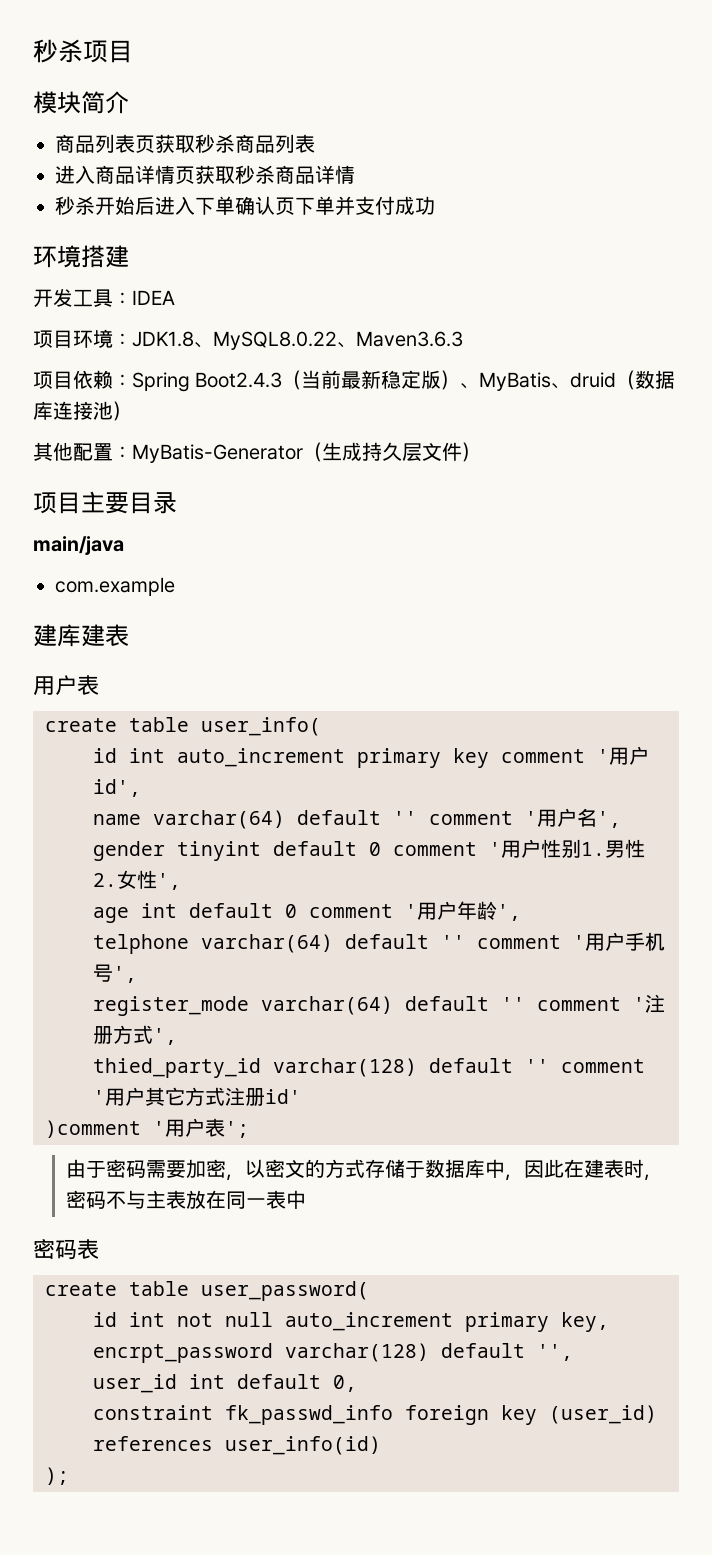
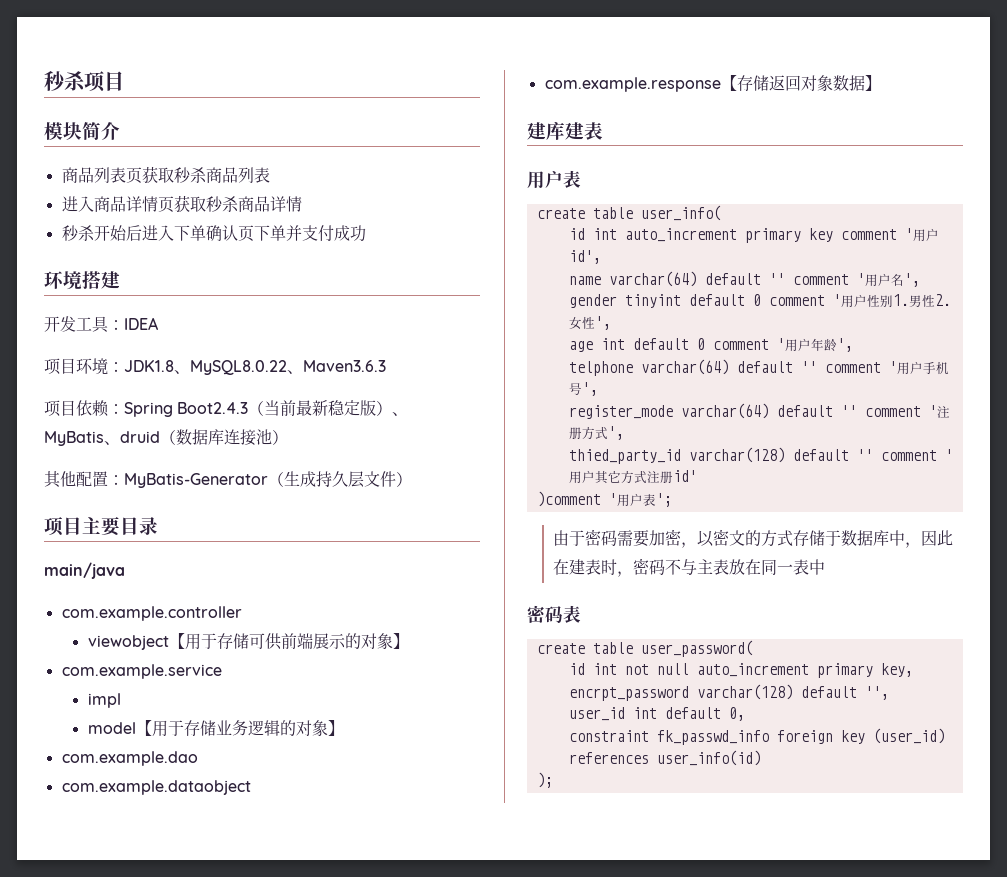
[55,577,175,596] com.example -> [61,606,242,621] [87,633,409,650] [61,664,222,679] [87,693,121,708] [87,720,344,737] [61,751,198,766] [61,780,251,795] [544,75,881,92] com.example.controller // viewobject【用于存储可供前端展示的对象】 // com.example.service // impl // model【用于存储业务逻辑的对象】 // com.example.dao // com.example.dataobject // com.example.response【存储返回对象数据】

